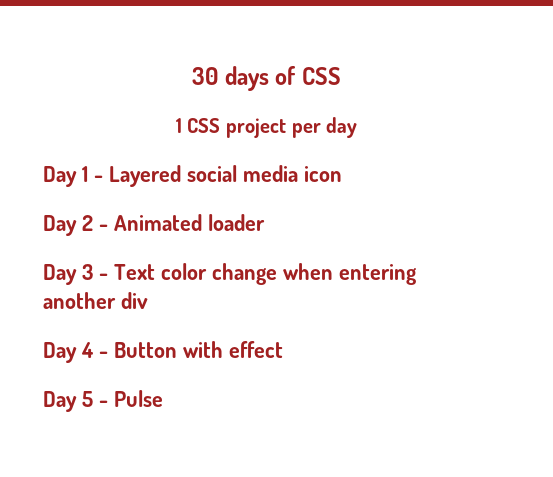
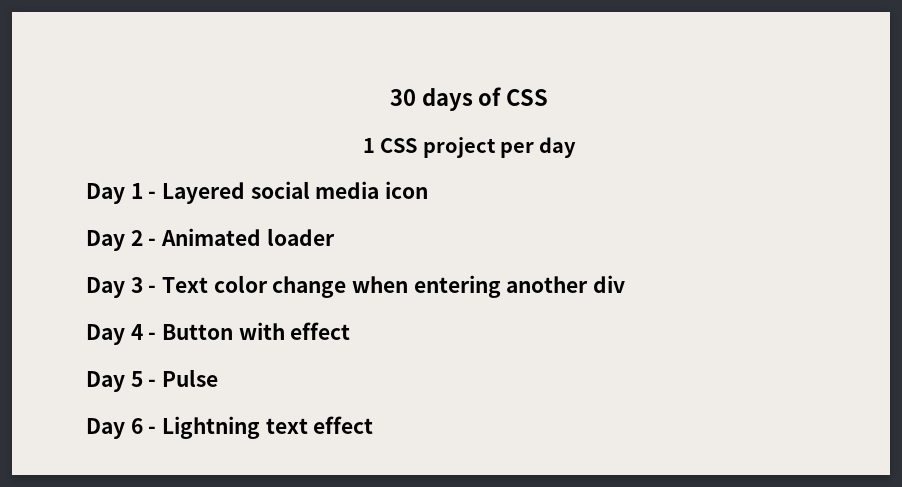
(163, 398) none -> [86,416,374,439] // Day 6 - Lightning text effect

